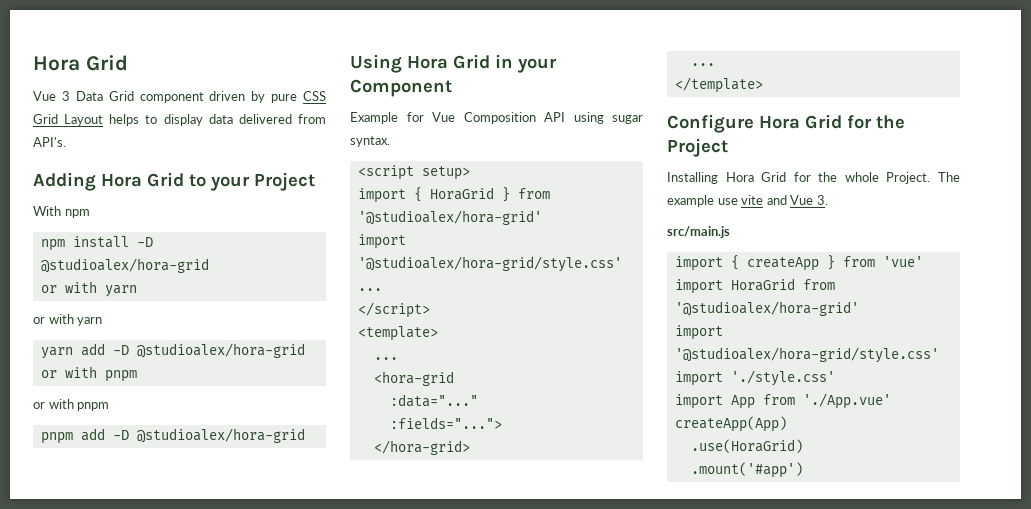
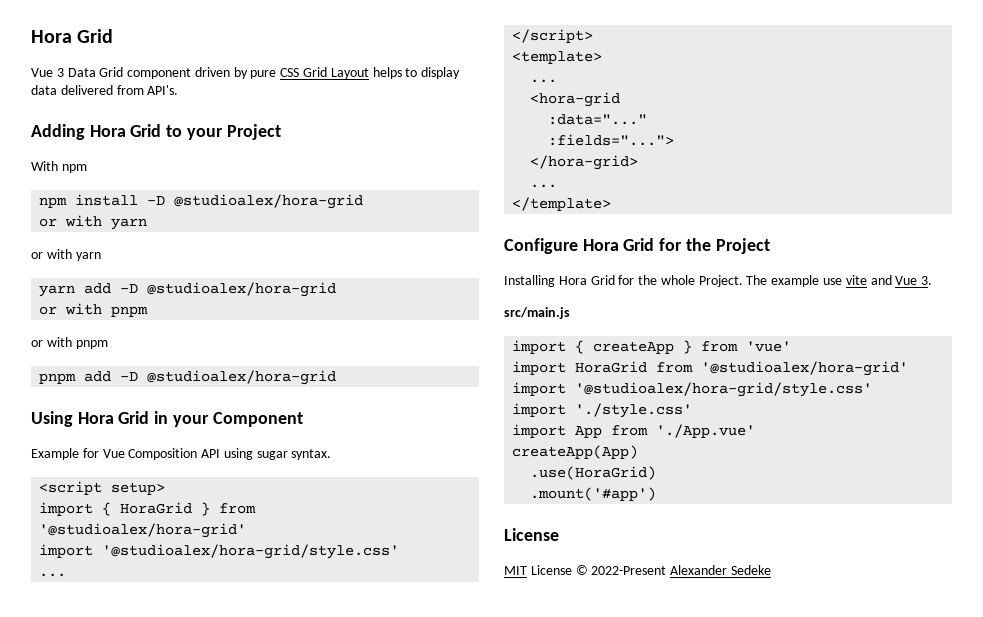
(803, 470) none -> [504,528,559,541] [504,565,771,575] // License // MIT License © 2022-Present Alexander Sedeke

